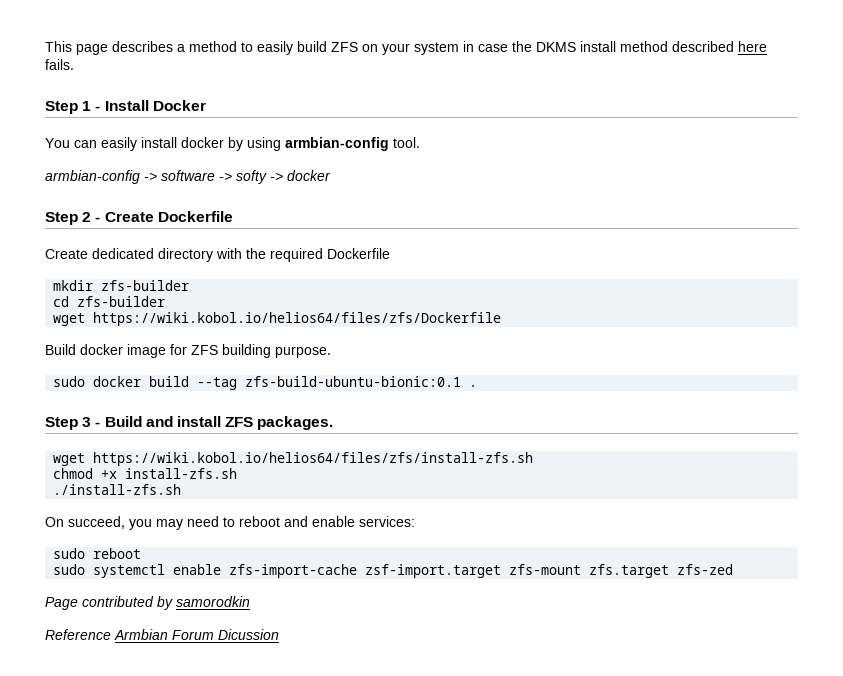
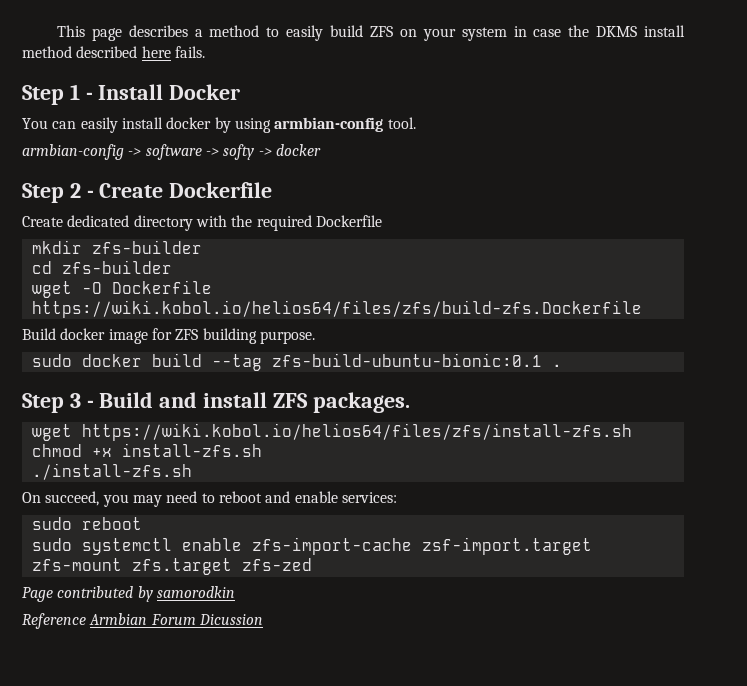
[93,312,502,326] https://wiki.kobol.io/helios64/files/zfs/Dockerfile -> [81,280,212,294] [31,300,642,318] -O Dockerfile https://wiki.kobol.io/helios64/files/zfs/build-zfs.Dockerfile

